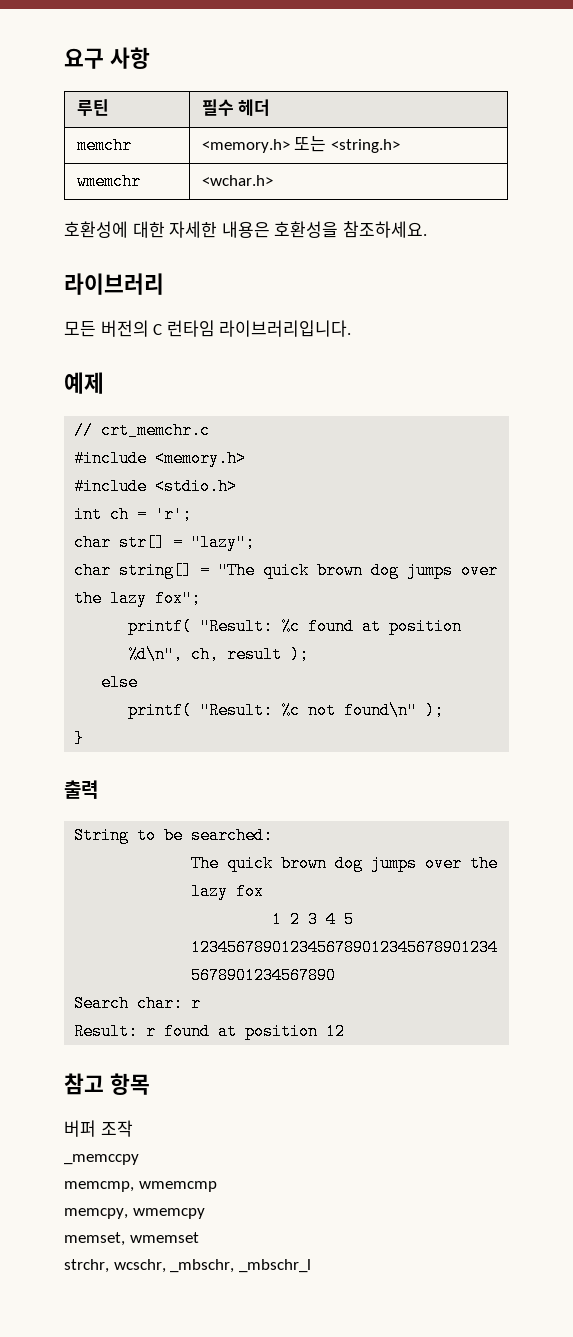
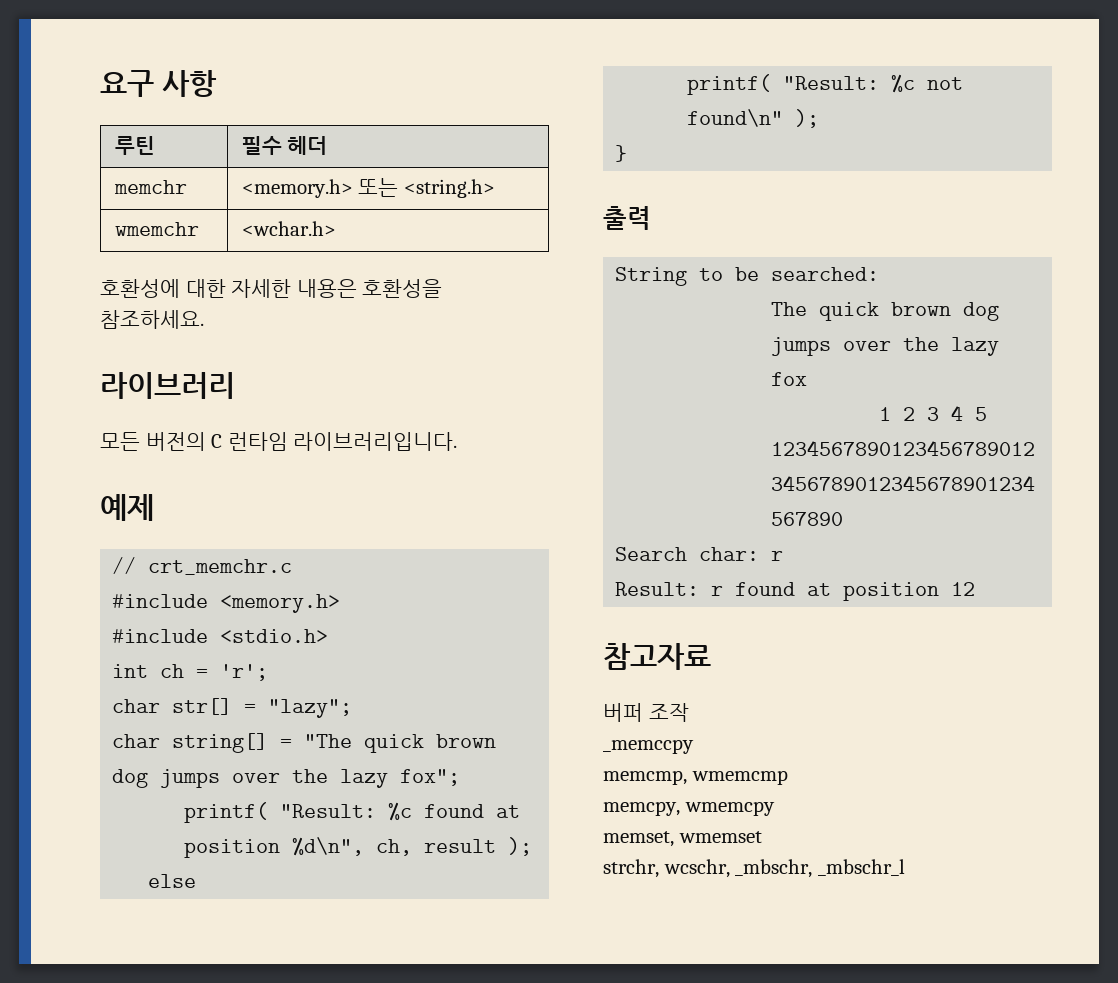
[64,1073,150,1095] 참고 항목 -> [603,643,711,670] 참고자료

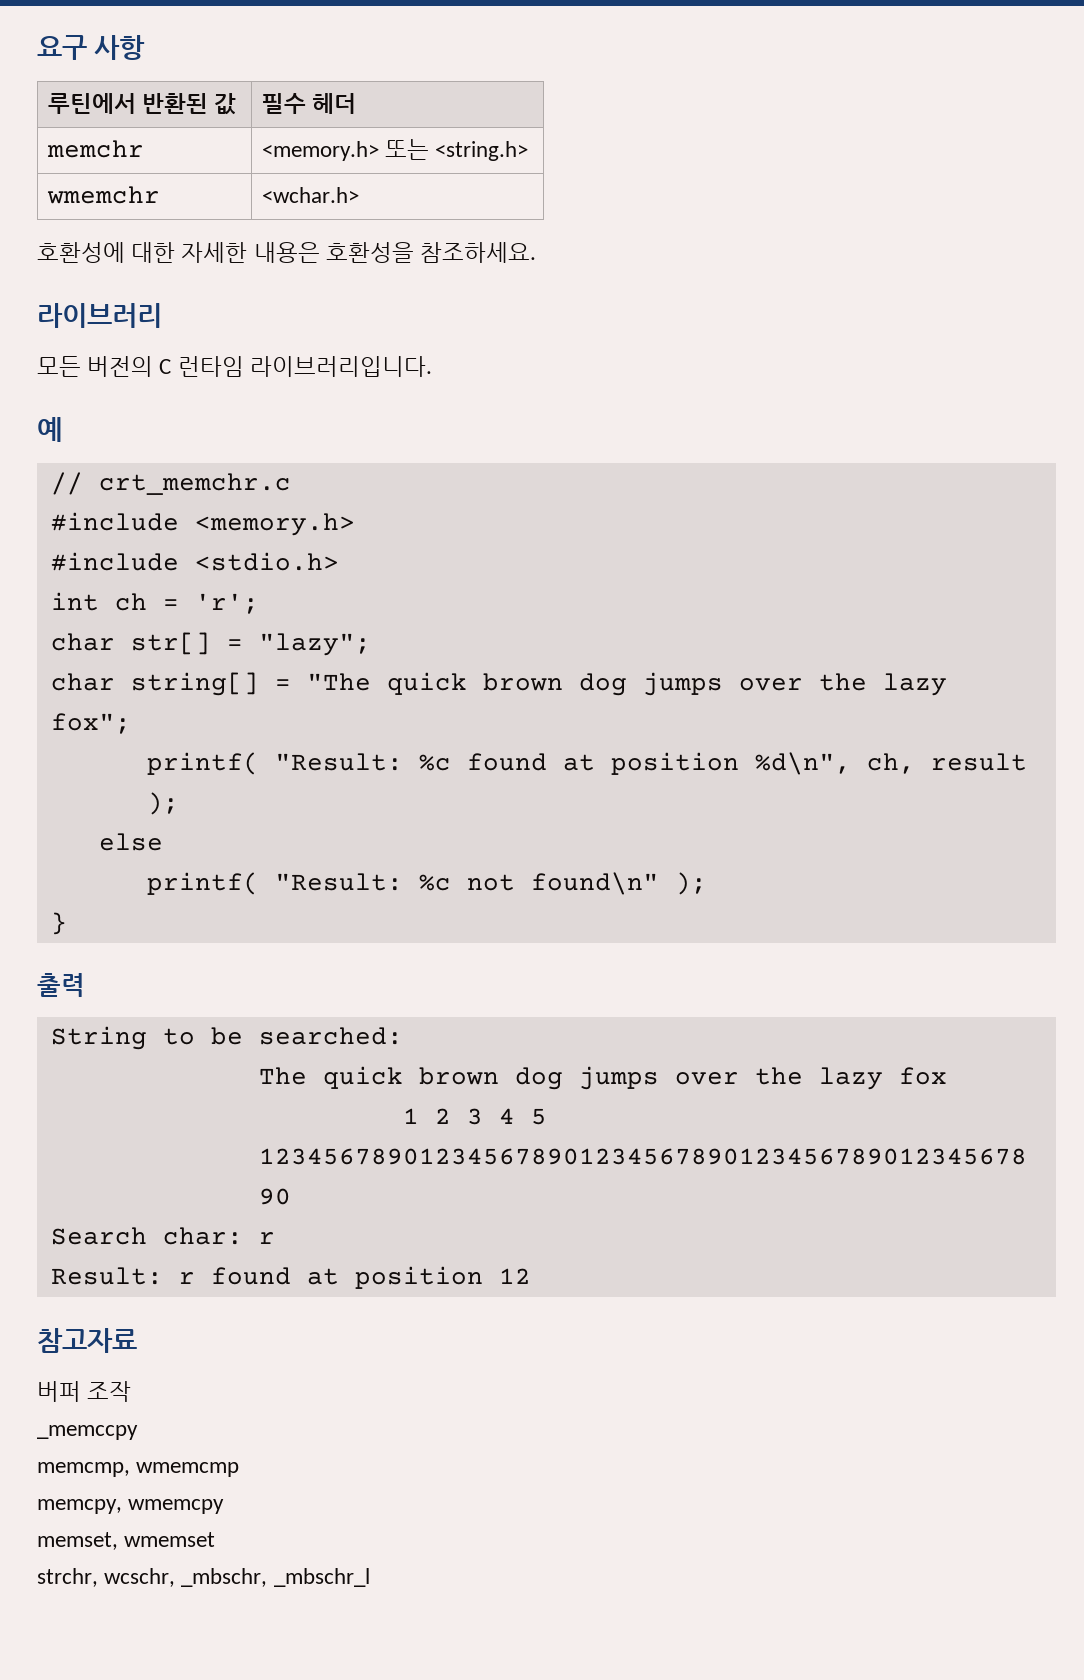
[114,136,155,155] 루틴 -> [47,93,236,115] 루틴에서 반환된 값
[100,494,154,521] 예제 -> [37,417,62,442] 예

